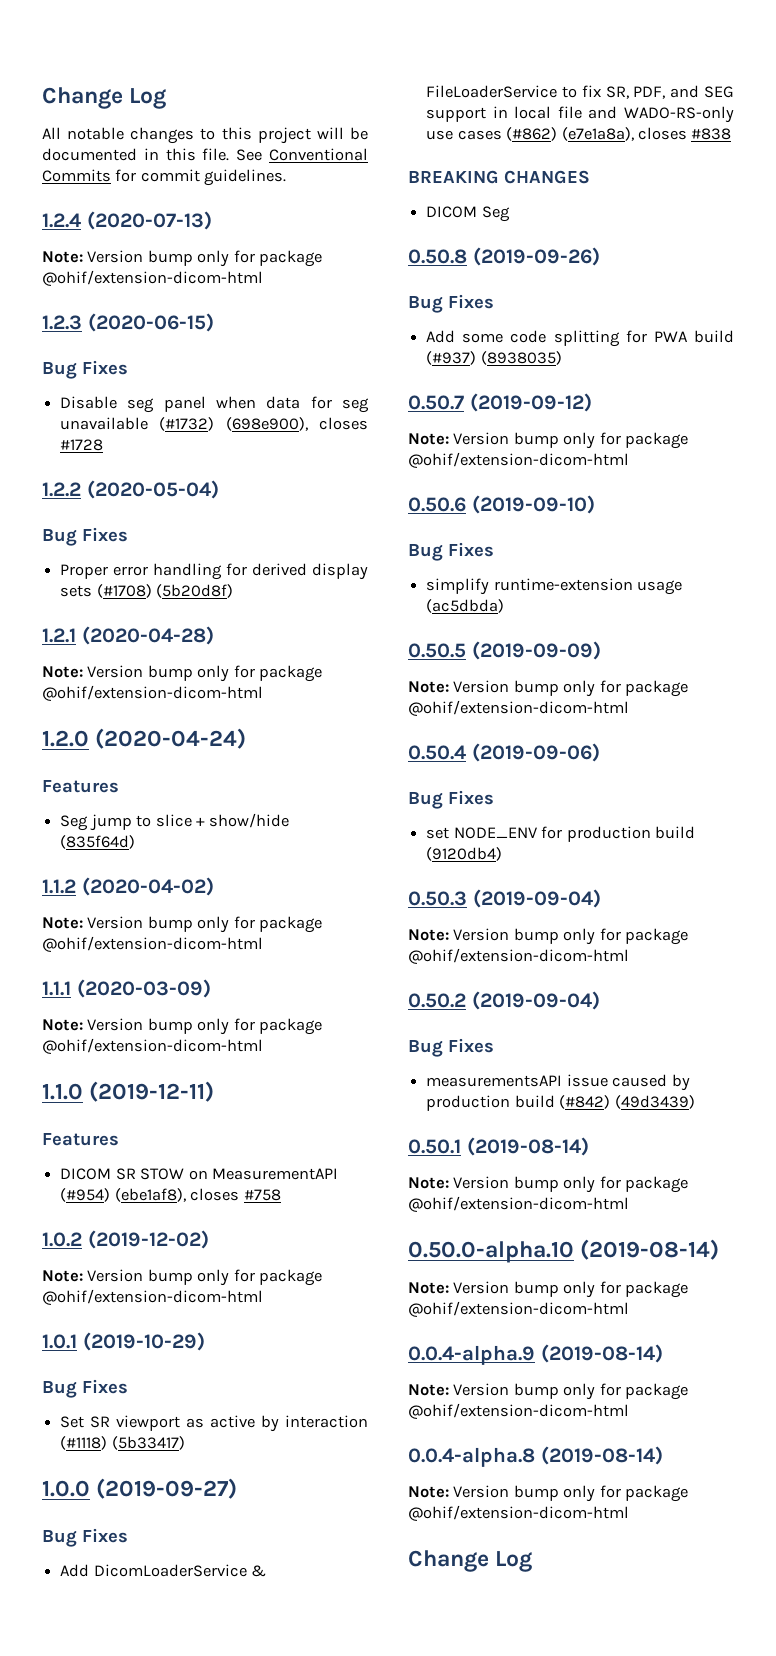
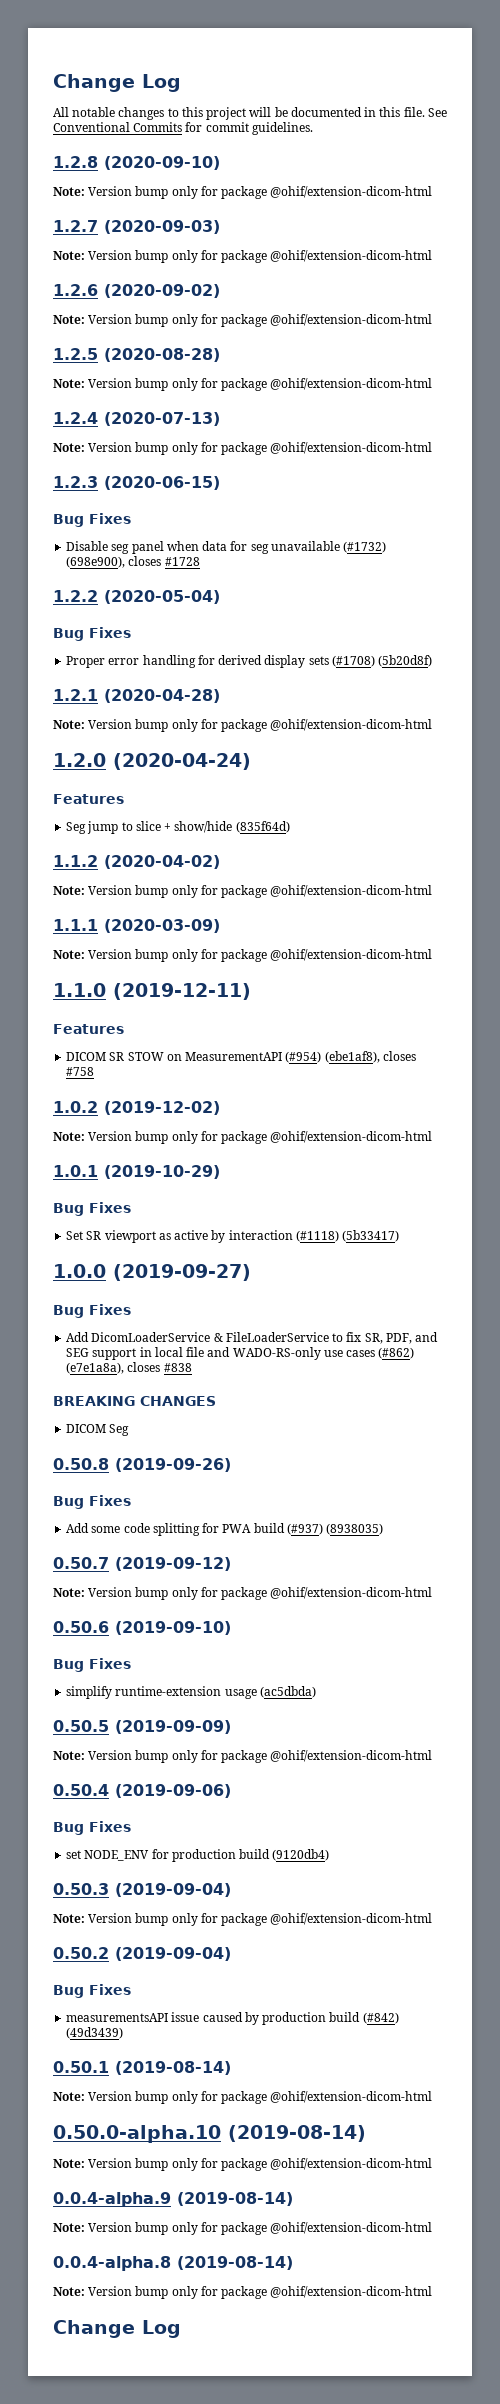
(287, 177) none -> [53,156,220,170] [53,186,433,199] [53,220,220,234] [53,250,433,263] [53,284,220,298] [53,314,433,327] [53,348,220,362] [53,378,433,391] // 1.2.8 (2020-09-10) // Note: Version bump only for package @ohif/extension-dicom-html // 1.2.7 (2020-09-03) // Note: Version bump only for package @ohif/extension-dicom-html // 1.2.6 (2020-09-02) // Note: Version bump only for package @ohif/extension-dicom-html // 1.2.5 (2020-08-28) // Note: Version bump only for package @ohif/extension-dicom-html

